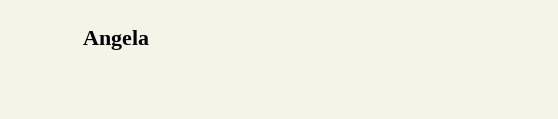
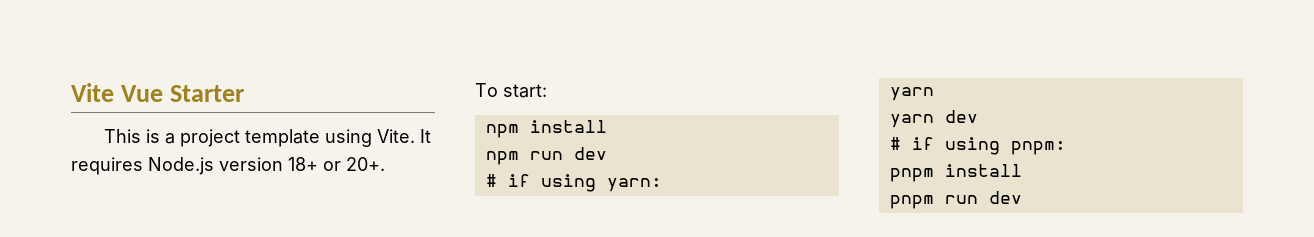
[83,30,149,50] Angela -> [71,83,244,102] [103,129,431,147] [71,157,385,175] [475,83,547,98] [485,120,607,138] [485,147,607,165] [485,174,662,192] [889,87,934,101] [889,110,978,128] [889,137,1066,155] [889,164,1022,182] [889,191,1022,209] Vite Vue Starter // This is a project template using Vite. It requires Node.js version 18+ or 20+. // To start: // npm install // npm run dev // # if using yarn: // yarn // yarn dev // # if using pnpm: // pnpm install // pnpm run dev

